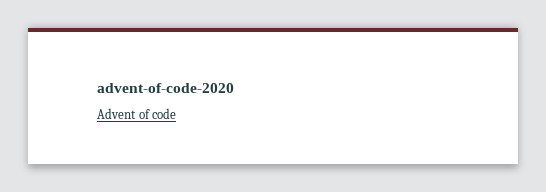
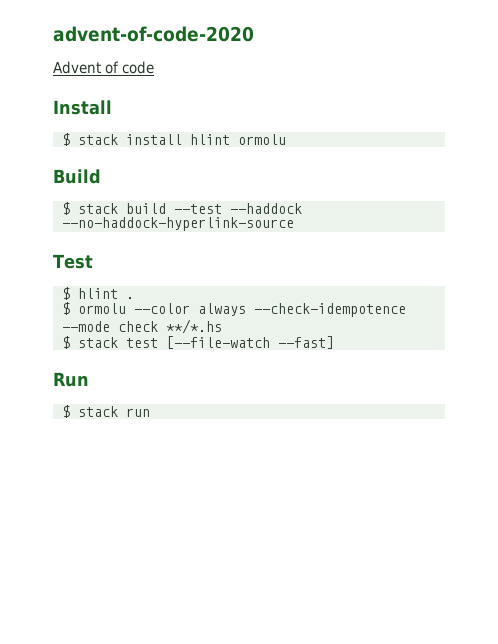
(177, 113) none -> [53,100,112,115] [62,133,286,146] [53,169,101,184] [62,202,302,215] [62,217,294,231] [53,254,93,269] [62,287,134,300] [62,302,406,317] [62,319,222,334] [62,336,334,349] [53,372,89,387] [62,405,150,418] // Install // $ stack install hlint ormolu // Build // $ stack build --test --haddock --no-haddock-hyperlink-source // Test // $ hlint . // $ ormolu --color always --check-idempotence --mode check **/*.hs // $ stack test [--file-watch --fast] // Run // $ stack run

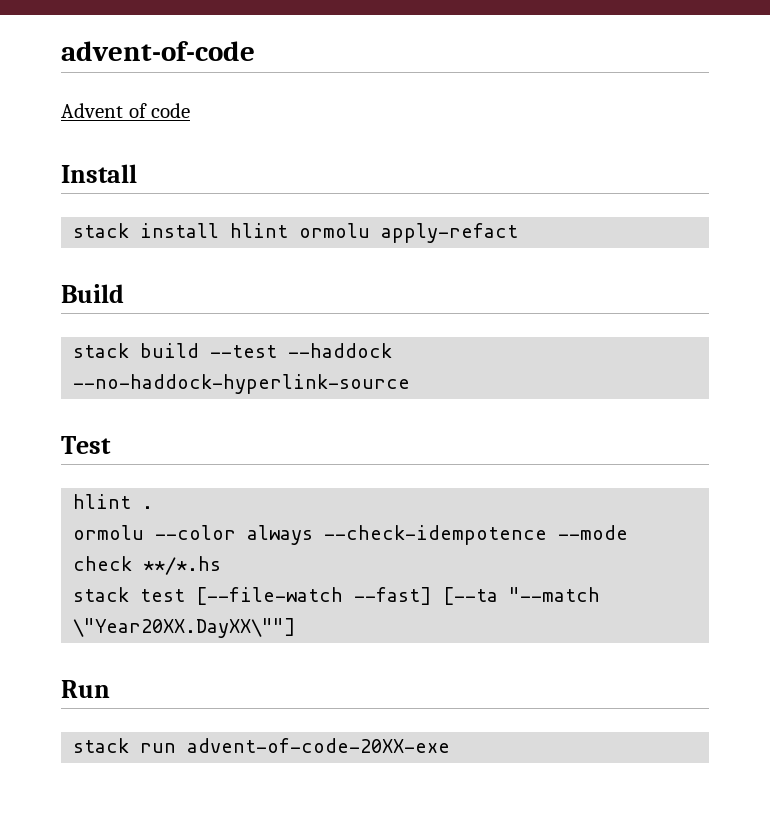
[53,26,254,42] advent-of-code-2020 -> [61,41,255,61] advent-of-code
[62,133,70,146] $ -> (137, 173) none
(286, 139) none -> [381,223,519,243] apply-refact
[62,202,70,215] $ -> (124, 293) none
[62,287,70,300] $ -> (111, 445) none
[62,302,70,315] $ -> (154, 507) none
[62,336,70,349] $ -> (222, 565) none
(334, 342) none -> [443,587,601,605] [73,618,297,638] [--ta "--match \"Year20XX.DayXX\""]
[62,405,70,418] $ -> (110, 689) none
(150, 412) none -> [187,738,451,753] advent-of-code-20XX-exe

